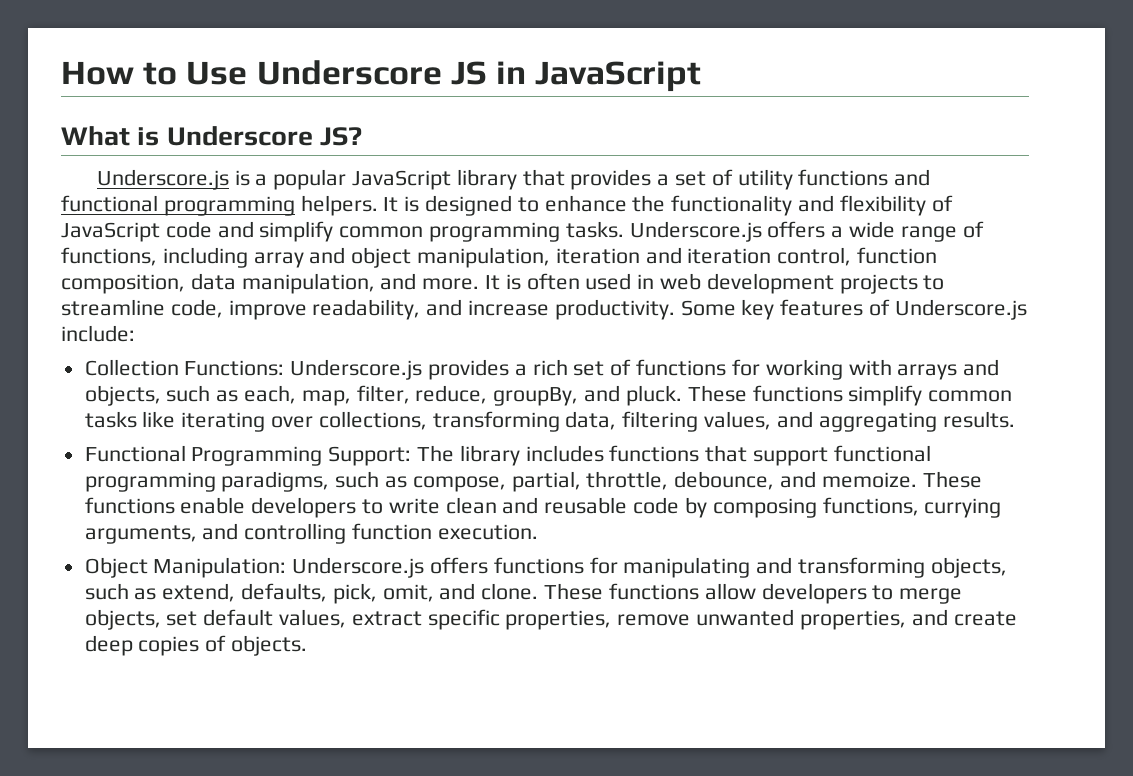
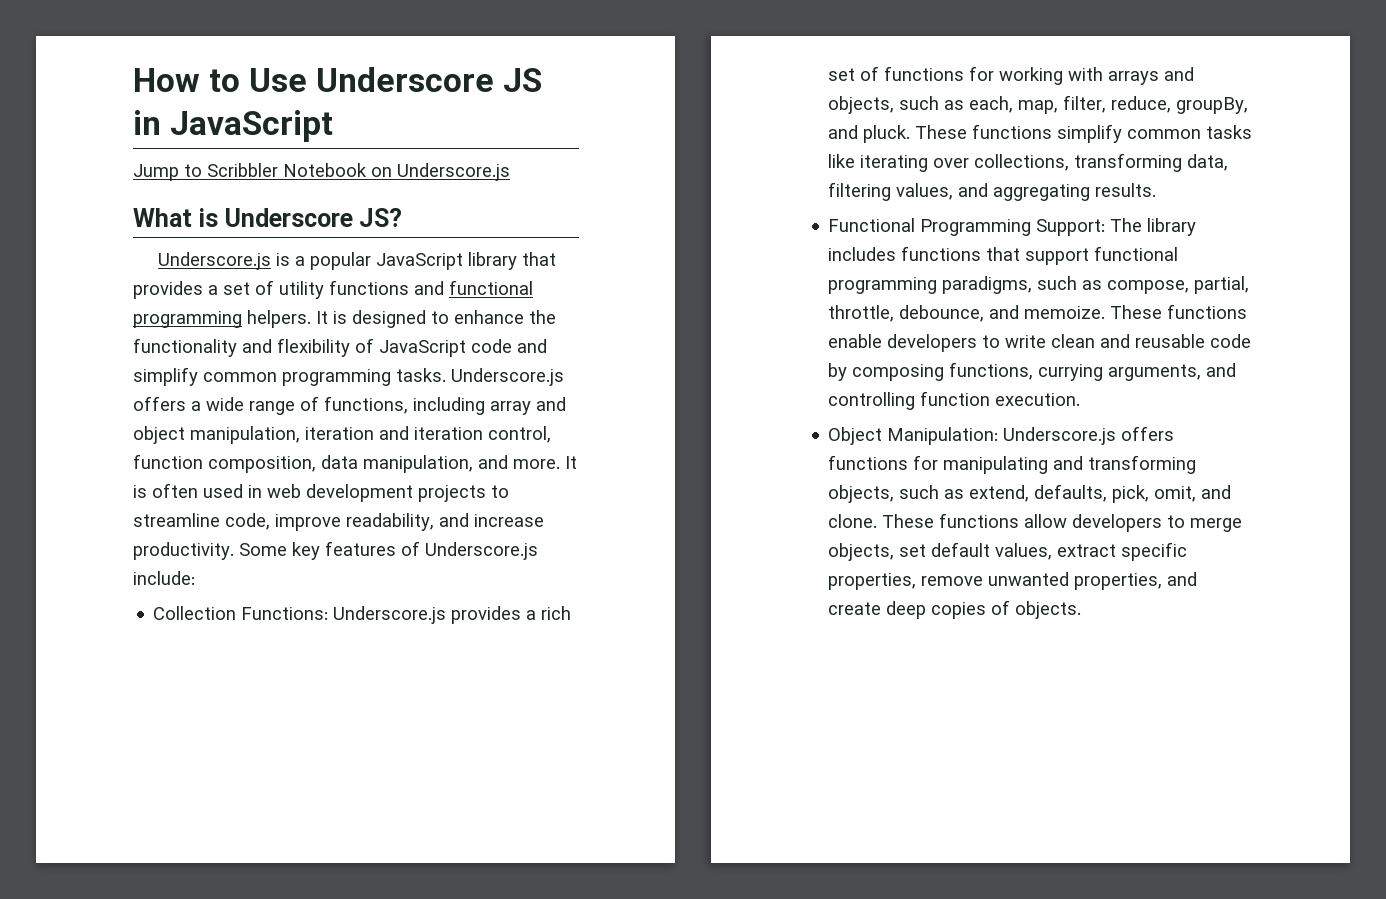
(702, 76) none -> [133,163,510,181] // Jump to Scribbler Notebook on Underscore.js

